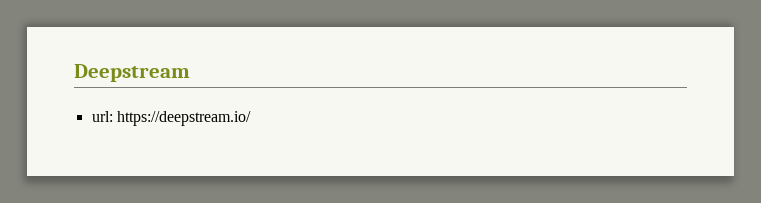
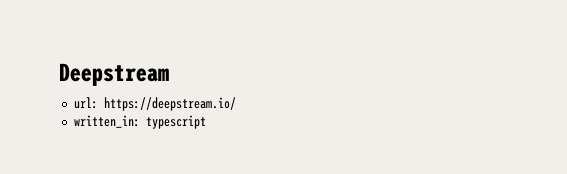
(251, 118) none -> [73,115,206,129] // written_in: typescript

